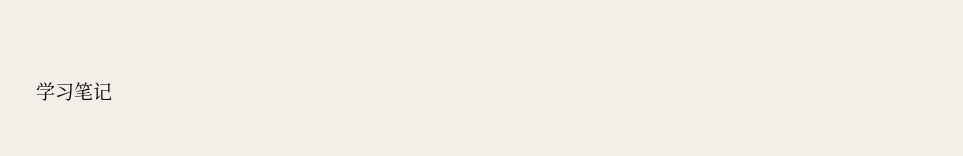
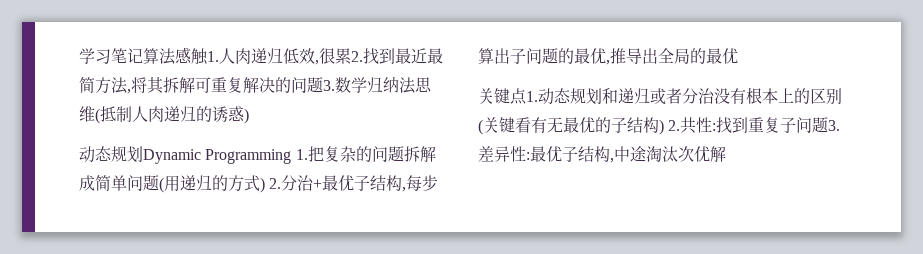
(112, 91) none -> [143,47,443,65] [79,76,432,94] [79,106,249,124] [79,146,436,164] [79,175,439,193] [478,48,738,65] [478,87,842,105] [478,117,841,135] [478,146,726,163] 算法感触1.人肉递归低效,很累2.找到最近最简方法,将其拆解可重复解决的问题3.数学归纳法思维(抵制人肉递归的诱惑) // 动态规划Dynamic Programming 1.把复杂的问题拆解成简单问题(用递归的方式) 2.分治+最优子结构,每步算出子问题的最优,推导出全局的最优 // 关键点1.动态规划和递归或者分治没有根本上的区别(关键看有无最优的子结构) 2.共性:找到重复子问题3.差异性:最优子结构,中途淘汰次优解

